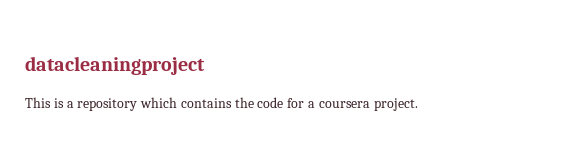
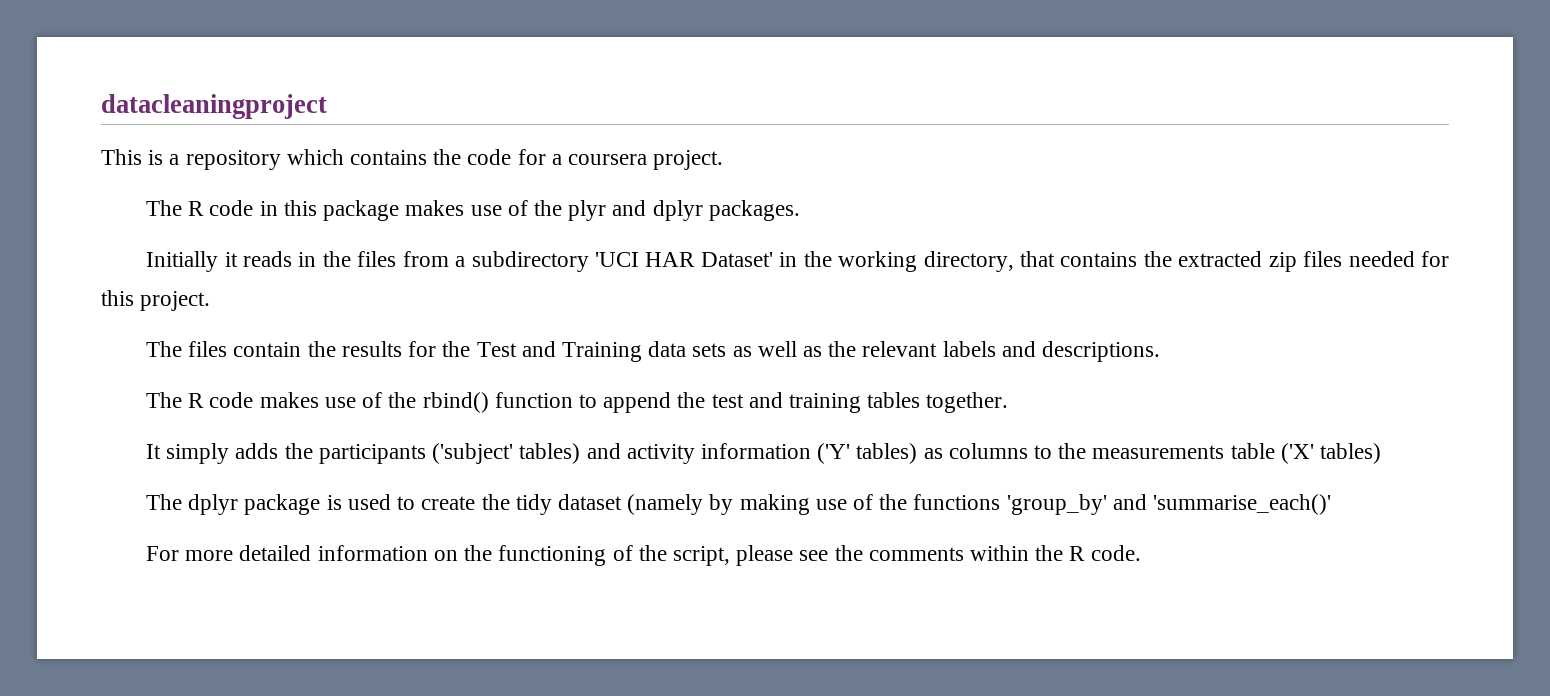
(418, 104) none -> [146,200,800,221] [146,251,1449,272] [101,290,211,311] [146,341,1161,362] [146,392,1009,413] [146,443,1382,464] [146,494,1332,515] [146,545,1141,566] // The R code in this package makes use of the plyr and dplyr packages. // Initially it reads in the files from a subdirectory 'UCI HAR Dataset' in the working directory, that contains the extracted zip files needed for this project. // The files contain the results for the Test and Training data sets as well as the relevant labels and descriptions. // The R code makes use of the rbind() function to append the test and training tables together. // It simply adds the participants ('subject' tables) and activity information ('Y' tables) as columns to the measurements table ('X' tables) // The dplyr package is used to create the tidy dataset (namely by making use of the functions 'group_by' and 'summarise_each()' // For more detailed information on the functioning of the script, please see the comments within the R code.

